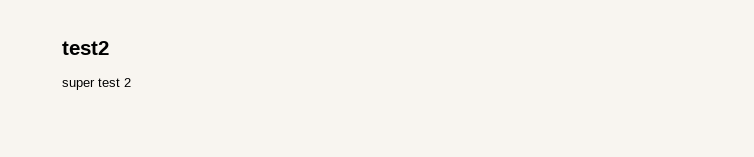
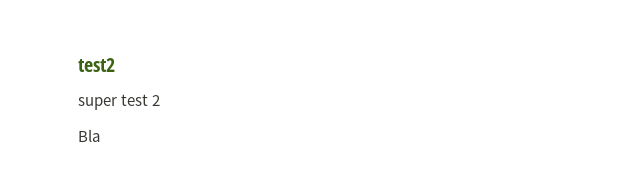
(131, 82) none -> [78,129,100,142] // Bla

